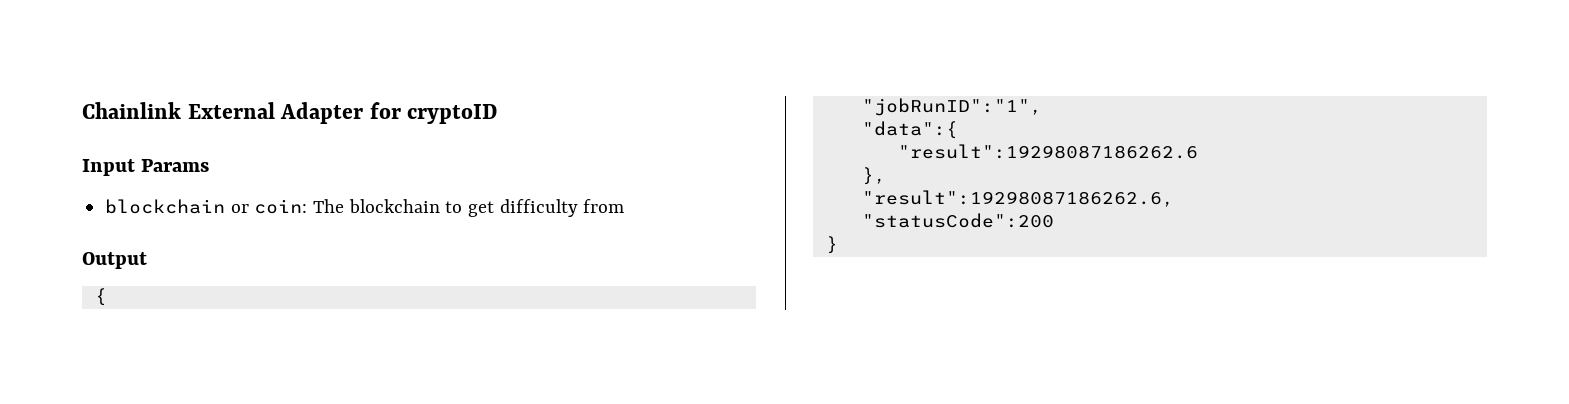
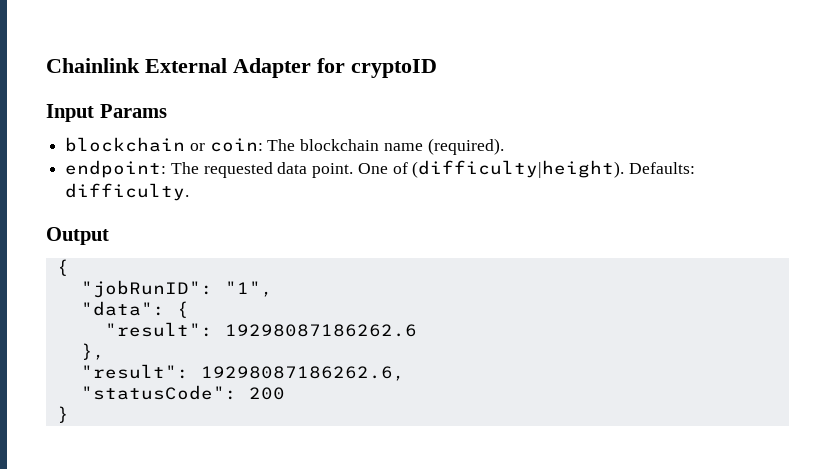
[445,199,625,217] [82,252,147,269] [94,288,107,306] [861,98,1042,116] [861,121,958,139] [897,144,1198,159] [861,167,886,185] [861,190,1174,207] [861,213,1054,228] to get difficulty from // Output // { // "jobRunID":"1", // "data":{ // "result":19298087186262.6 // }, // "result":19298087186262.6, // "statusCode":200 -> [383,138,504,155] [65,160,696,178] [65,183,190,201] [46,227,109,245] [56,259,69,276] [80,280,273,298] [80,301,189,318] [104,322,417,337] [80,343,105,360] [80,364,405,381] [80,385,285,400] name (required). // endpoint: The requested data point. One of (difficulty|height). Defaults: difficulty. // Output // { // "jobRunID": "1", // "data": { // "result": 19298087186262.6 // }, // "result": 19298087186262.6, // "statusCode": 200

